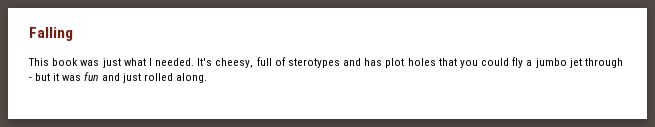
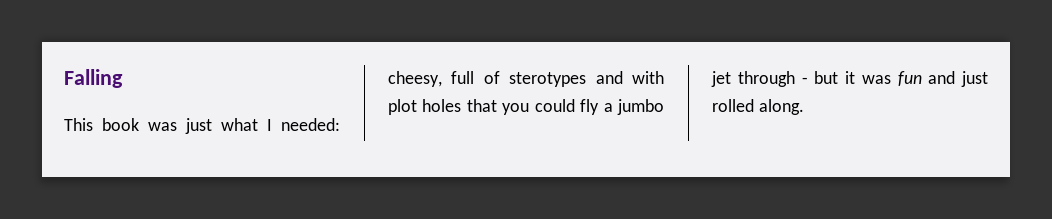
[155,58,213,66] needed. It's -> [281,118,340,131] needed:
[364,58,383,66] has -> [632,71,664,84] with

